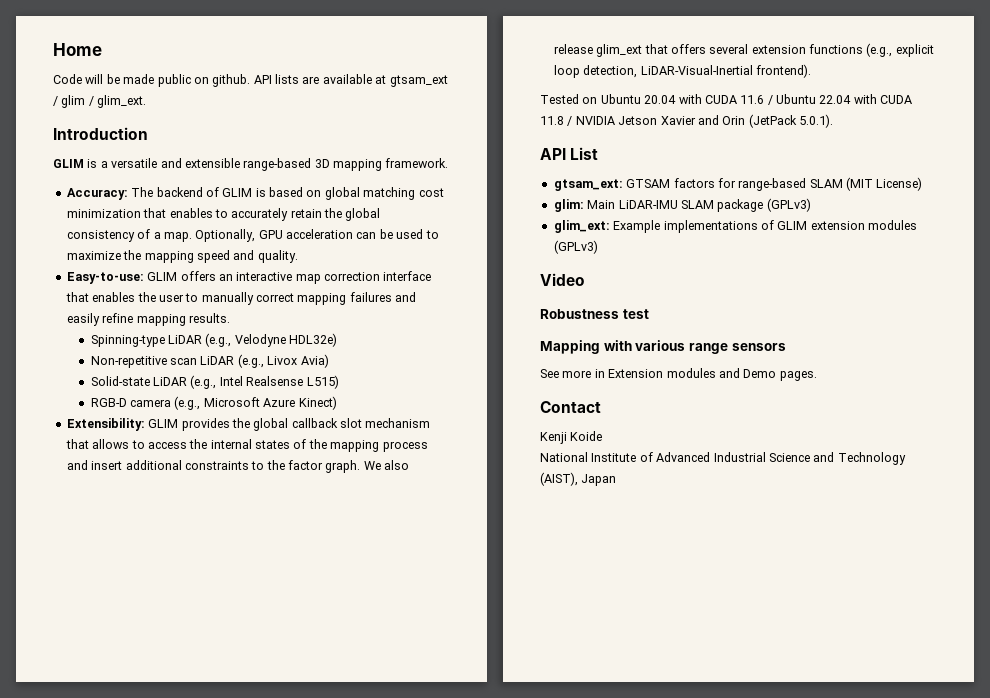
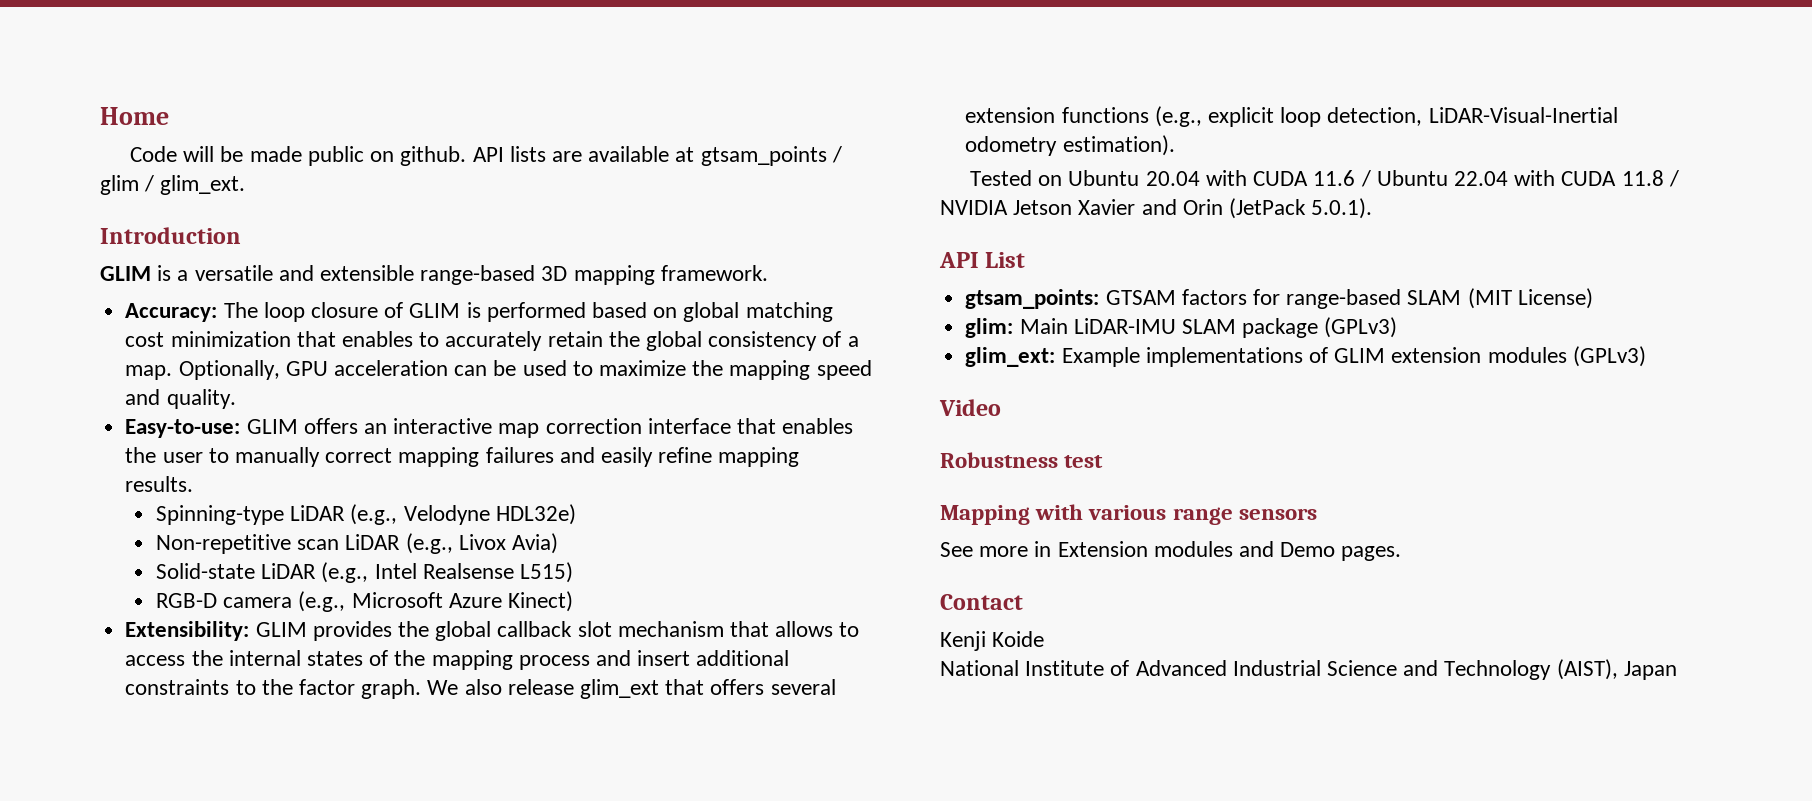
[389,75,448,87] gtsam_ext -> [700,146,827,166] gtsam_points
[156,187,203,197] backend -> [263,302,378,322] loop closure
(266, 192) none -> [486,302,586,322] performed
[755,64,811,78] frontend). -> [965,135,1175,156] odometry estimation).
[553,179,623,191] gtsam_ext: -> [965,289,1100,309] gtsam_points:

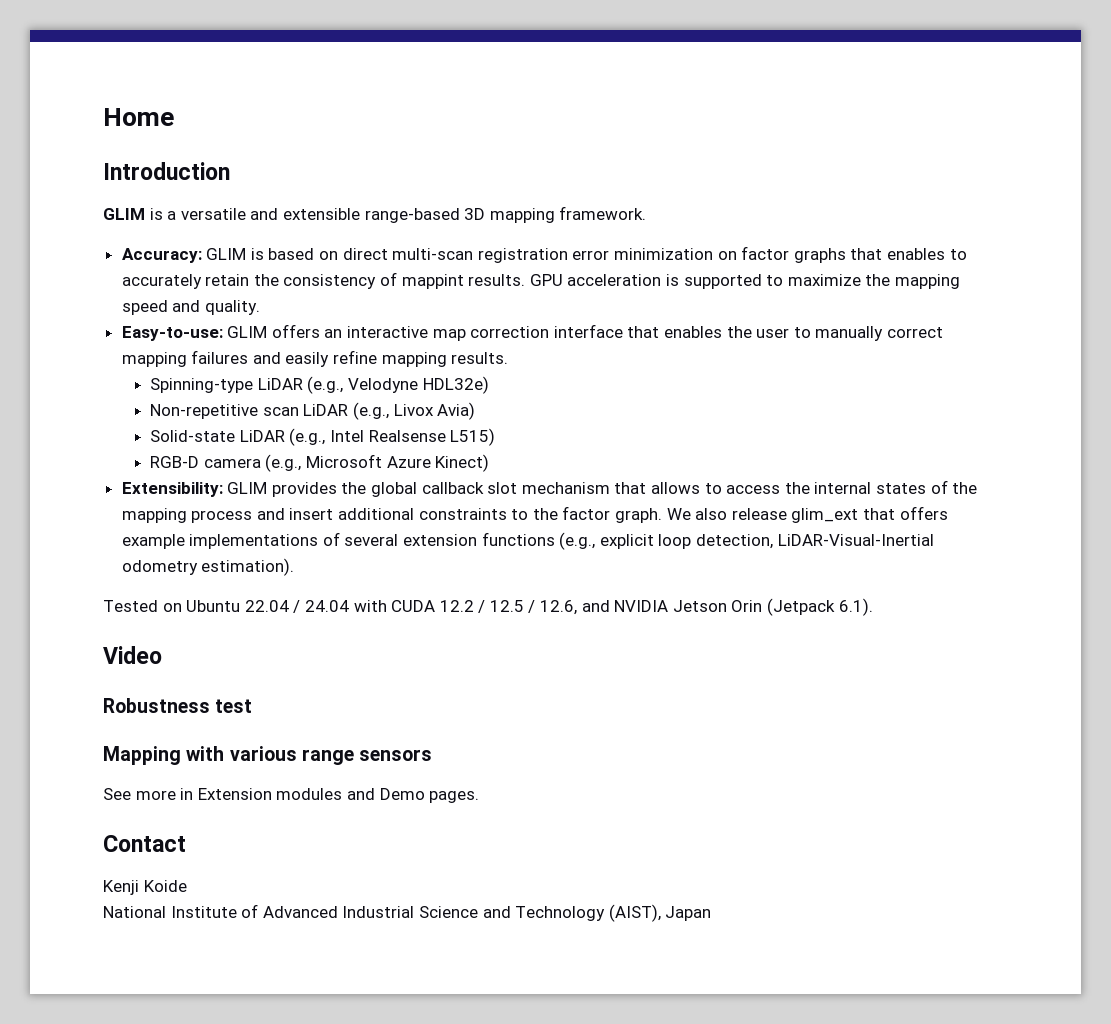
[130,146,842,166] [100,175,246,195] // Code will be made public on github. API lists are available at gtsam_points / glim / glim_ext. -> (174, 117) none
[223,302,586,322] The loop closure of GLIM is performed -> [206,248,264,260] GLIM is
[683,302,833,322] [125,331,291,347] global matching cost minimization -> [342,246,846,263] direct multi-scan registration error minimization on factor graphs
[645,331,702,351] global -> (279, 280) none
[847,336,859,347] [125,360,567,380] a map. Optionally, GPU acceleration can be used -> [401,274,762,289] mappint results. GPU acceleration is supported
(765, 687) none -> [121,532,340,549] example implementations of
[1145,170,1679,187] [940,198,1373,219] [939,252,1026,268] [965,288,1593,309] [965,317,1398,338] [965,346,1646,367] 20.04 with CUDA 11.6 / Ubuntu 22.04 with CUDA 11.8 / NVIDIA Jetson Xavier and Orin (JetPack 5.0.1). // API List // gtsam_points: GTSAM factors for range-based SLAM (MIT License) // glim: Main LiDAR-IMU SLAM package (GPLv3) // glim_ext: Example implementations of GLIM extension modules (GPLv3) -> [244,598,873,616] 22.04 / 24.04 with CUDA 12.2 / 12.5 / 12.6, and NVIDIA Jetson Orin (Jetpack 6.1).

